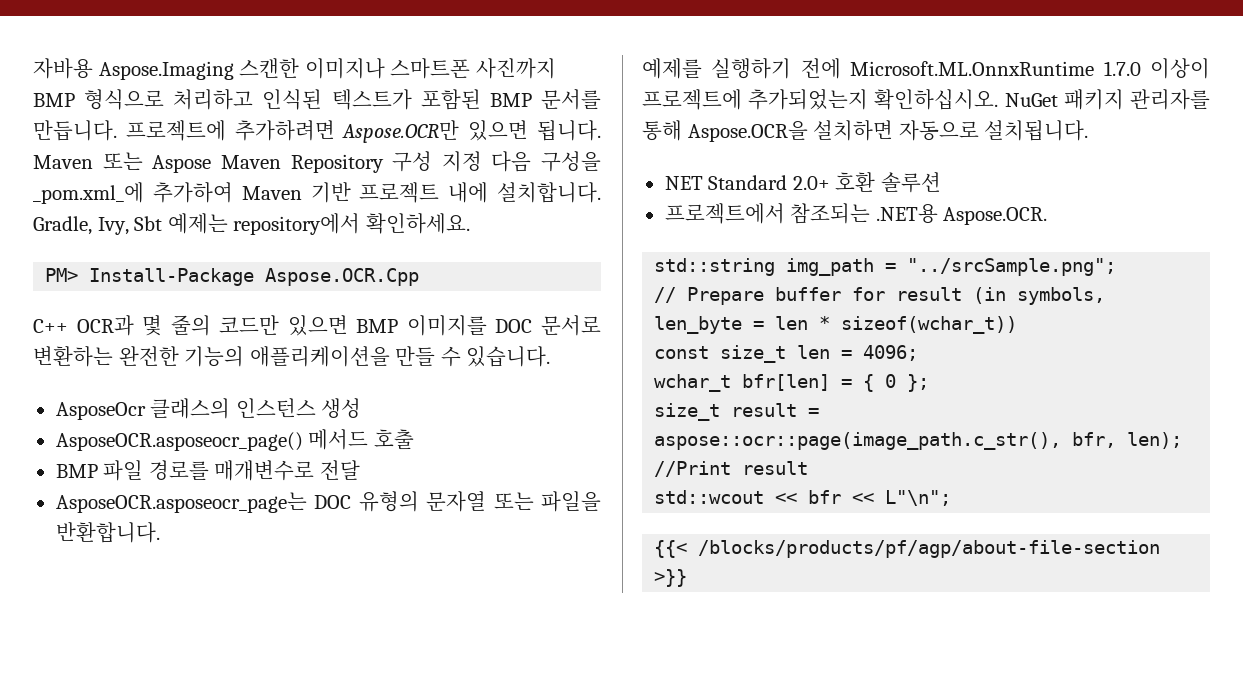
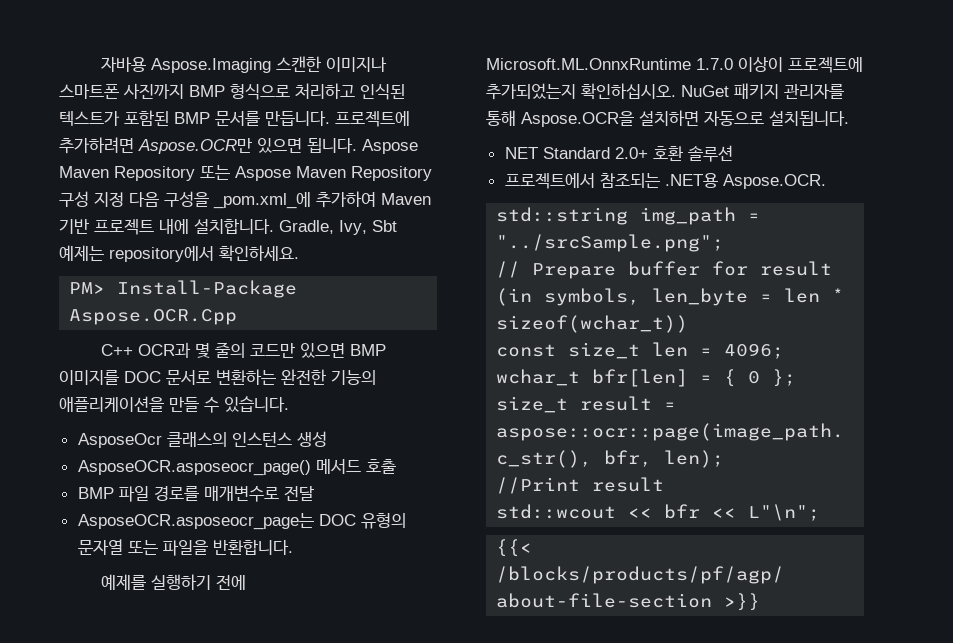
[33,155,93,169] Maven -> [362,139,418,154] [59,166,195,181] Aspose Maven Repository

